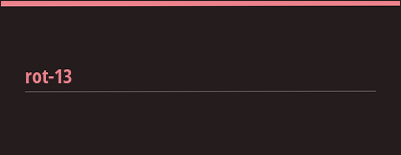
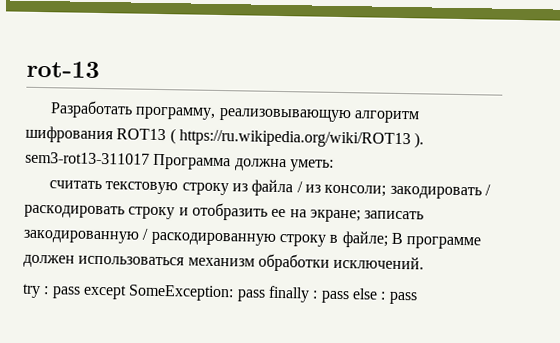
(73, 76) none -> [50,100,420,124] [25,125,425,149] [25,151,334,172] [49,179,491,200] [24,202,425,223] [23,228,482,250] [23,253,425,272] [22,283,418,305] // Разработать программу, реализовывающую алгоритм шифрования ROT13 ( https://ru.wikipedia.org/wiki/ROT13 ). sem3-rot13-311017 Программа должна уметь: // считать текстовую строку из файла / из консоли; закодировать / раскодировать строку и отобразить ее на экране; записать закодированную / раскодированную строку в файле; В программе должен использоваться механизм обработки исключений. // try : pass except SomeException: pass finally : pass else : pass

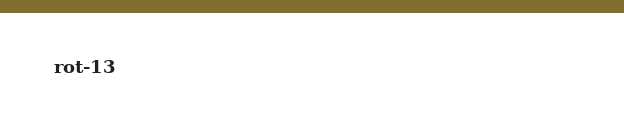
[50,100,420,124] [25,125,425,149] [25,151,334,172] [49,179,491,200] [24,202,425,223] [23,228,482,250] [23,253,425,272] [22,283,418,305] // Разработать программу, реализовывающую алгоритм шифрования ROT13 ( https://ru.wikipedia.org/wiki/ROT13 ). sem3-rot13-311017 Программа должна уметь: // считать текстовую строку из файла / из консоли; закодировать / раскодировать строку и отобразить ее на экране; записать закодированную / раскодированную строку в файле; В программе должен использоваться механизм обработки исключений. // try : pass except SomeException: pass finally : pass else : pass -> (116, 66) none

